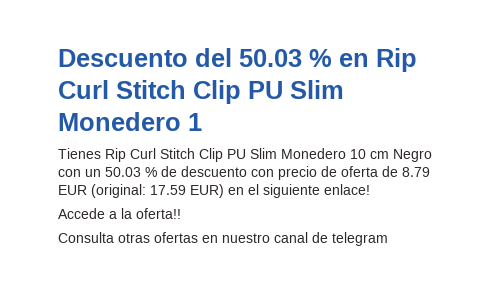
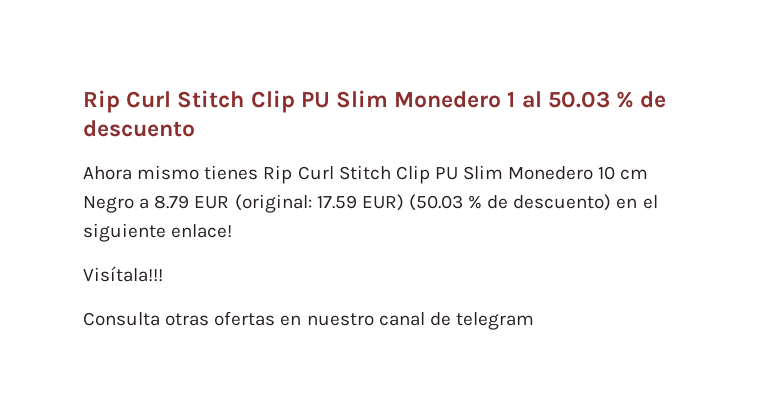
[58,48,369,67] Descuento del 50.03 % en -> (83, 101) none
[58,148,101,159] // Tienes -> [521,91,667,108] [83,120,195,137] [83,165,259,180] al 50.03 % de descuento // Ahora mismo tienes
[58,166,398,180] con un 50.03 % de descuento con precio de oferta de -> [139,198,150,209] a
(224, 191) none -> [408,194,612,211] (50.03 % de descuento)
[58,208,181,219] Accede a la oferta!! -> [83,266,163,282] Visítala!!!

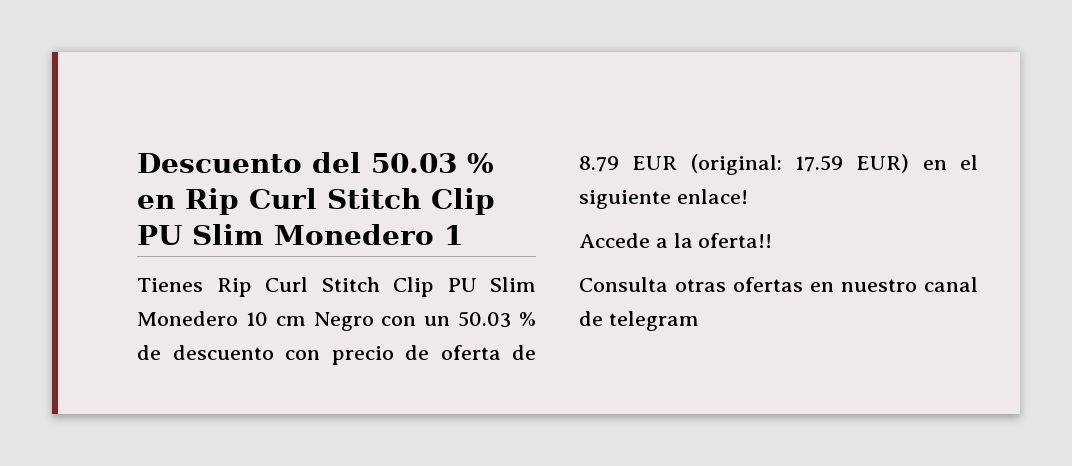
(83, 101) none -> [137,152,494,173] [137,195,175,209] Descuento del 50.03 % en
[521,91,667,108] [83,120,195,137] [83,165,259,180] al 50.03 % de descuento // Ahora mismo tienes -> [137,278,203,292] // Tienes
[139,198,150,209] a -> [381,311,536,328] [137,345,536,365] con un 50.03 % de descuento con precio de oferta de
[408,194,612,211] (50.03 % de descuento) -> (910, 163) none
[83,266,163,282] Visítala!!! -> [579,233,773,248] Accede a la oferta!!

